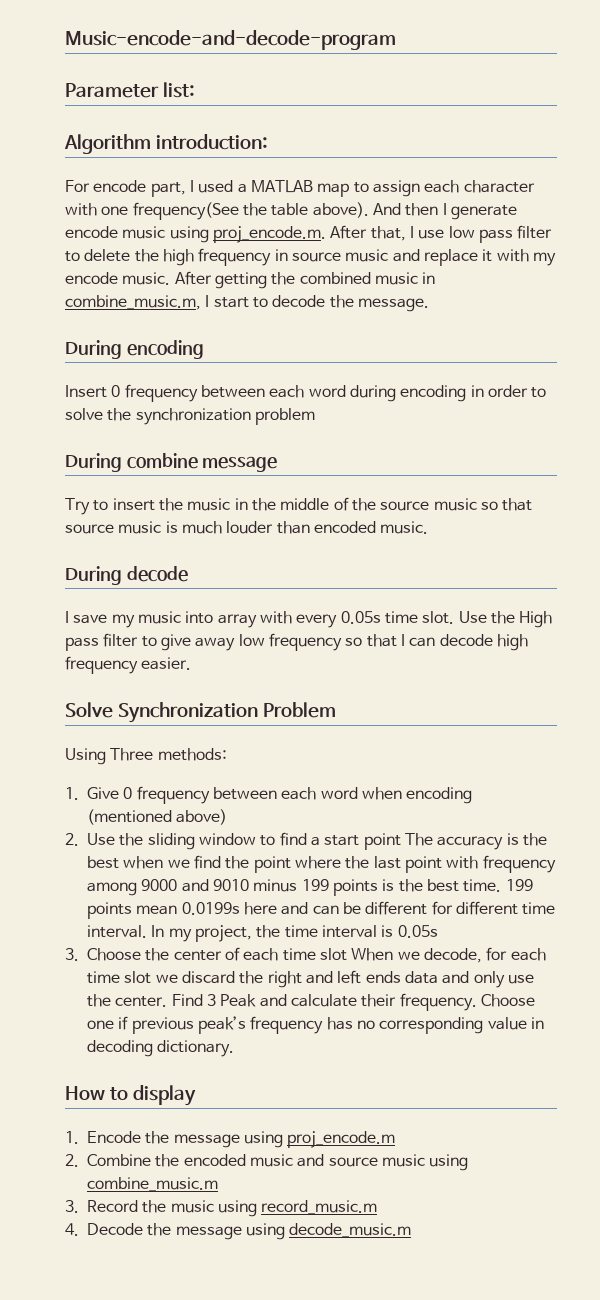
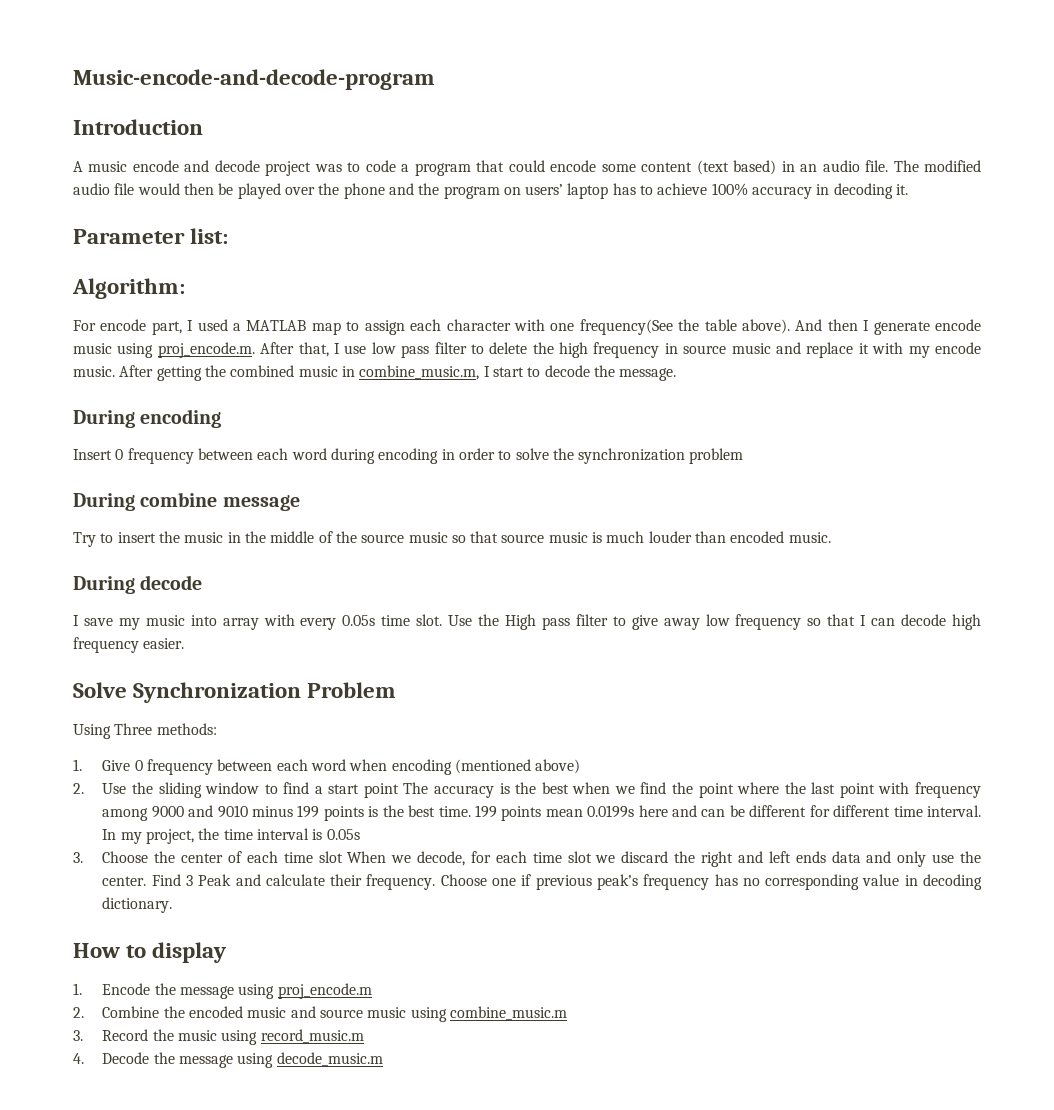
(396, 40) none -> [73,119,203,135] [73,160,982,176] [73,183,909,199] // Introduction // A music encode and decode project was to code a program that could encode some content (text based) in an audio file. The modified audio file would then be played over the phone and the program on users’ laptop has to achieve 100% accuracy in decoding it.
[64,134,268,154] Algorithm introduction: -> [72,278,185,299] Algorithm:

